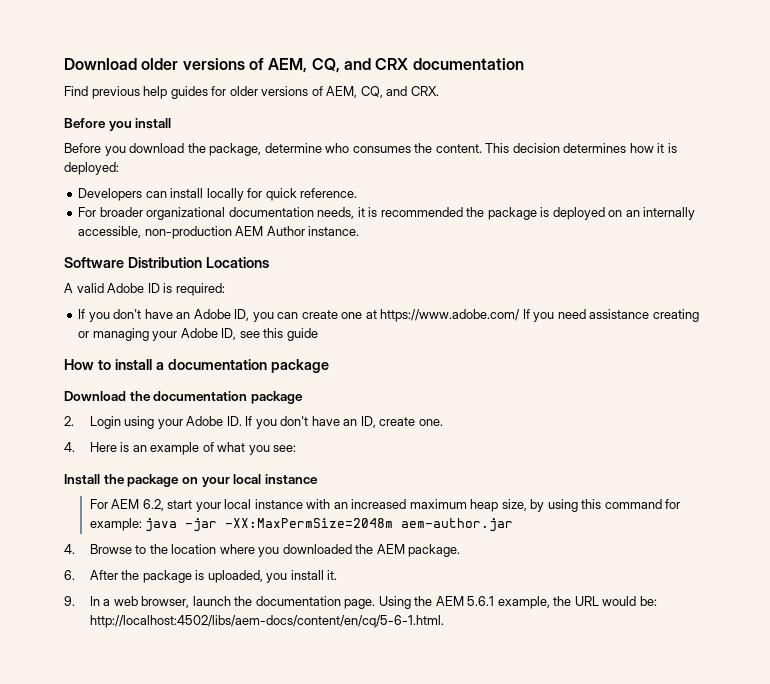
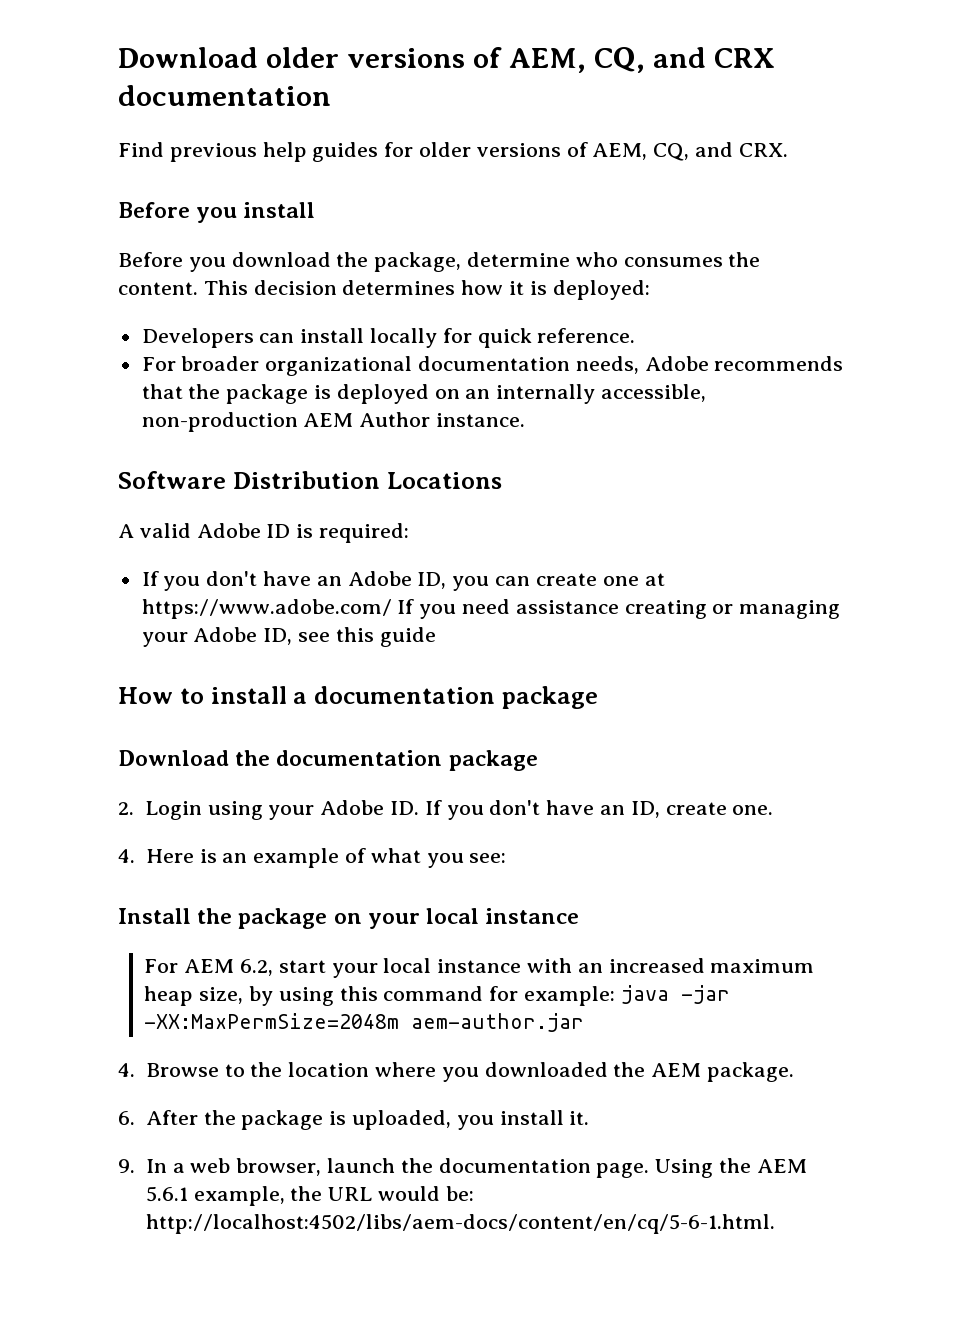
[357,207,463,217] it is recommended -> [644,356,844,371] [141,384,183,399] Adobe recommends that

